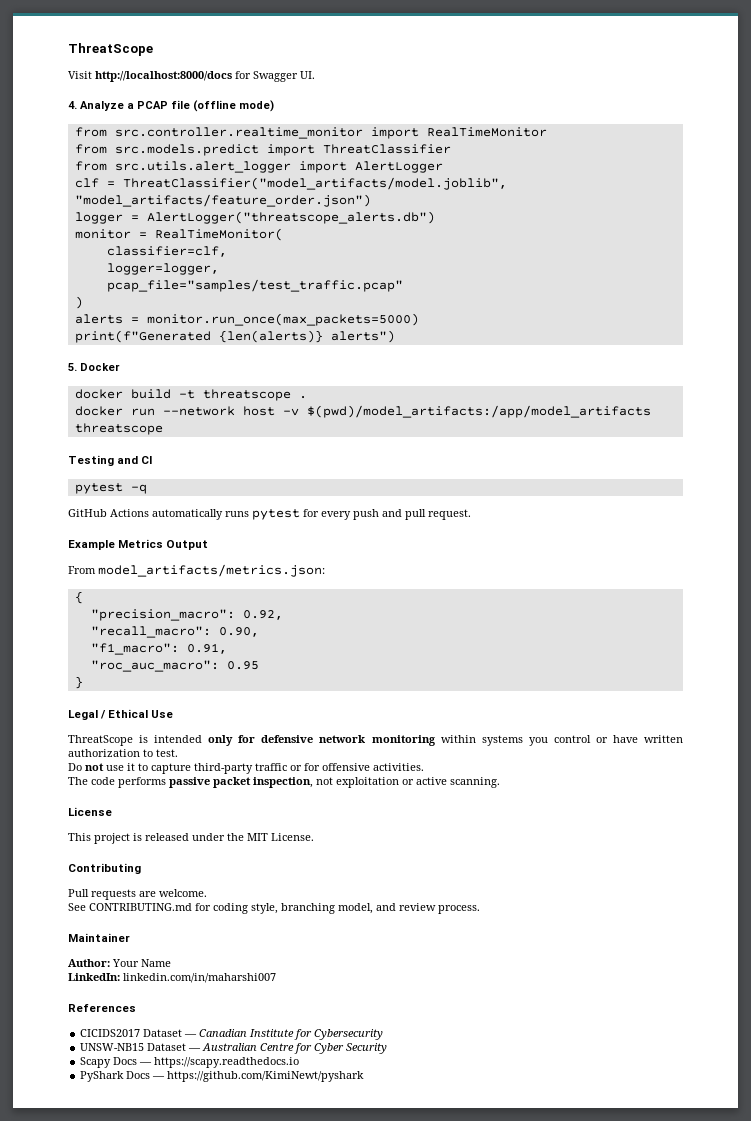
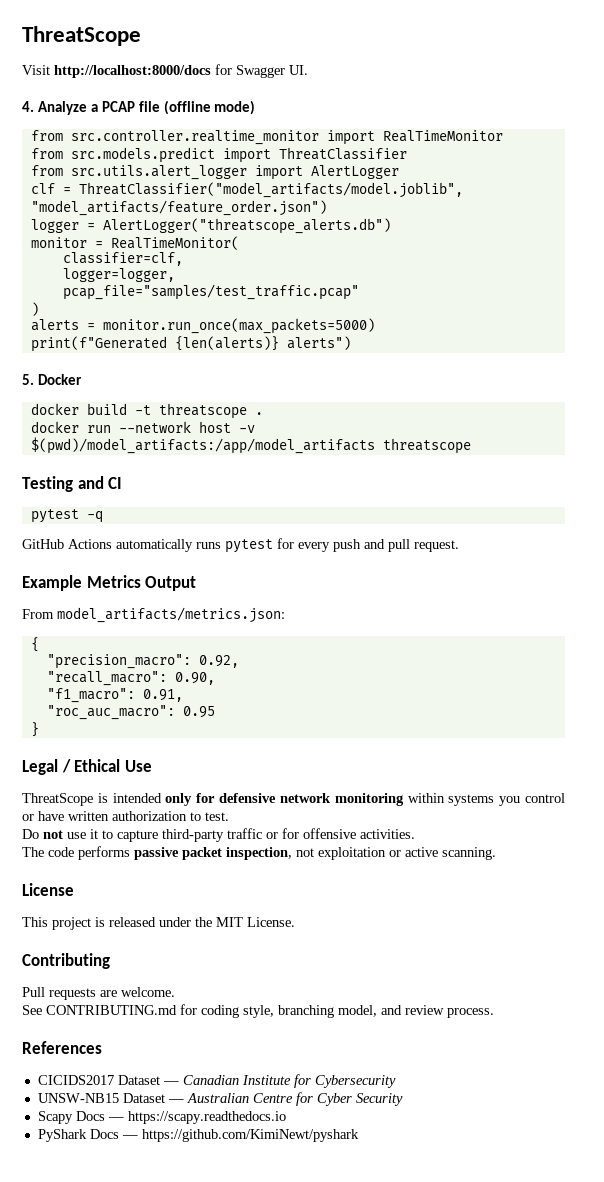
[68,933,130,942] [68,959,171,967] [68,973,276,983] // Maintainer // Author: Your Name // LinkedIn: linkedin.com/in/maharshi007 -> (494, 1013) none

